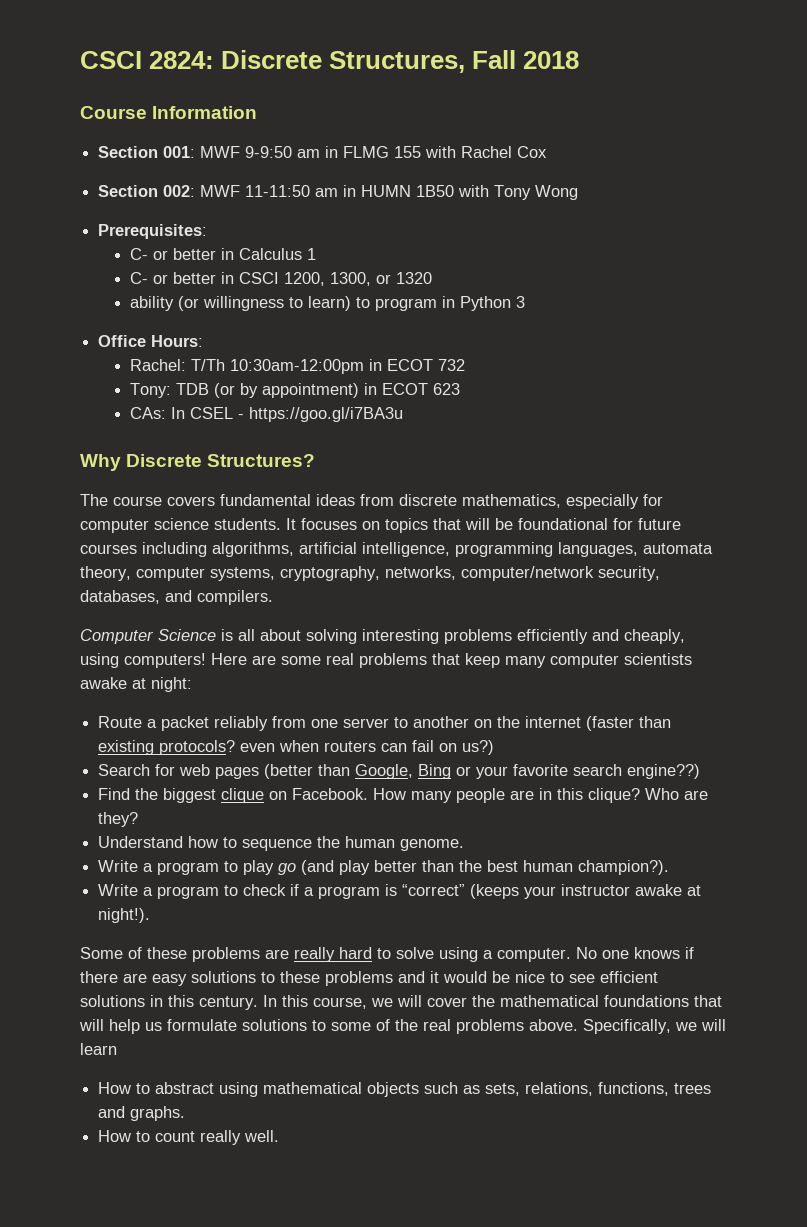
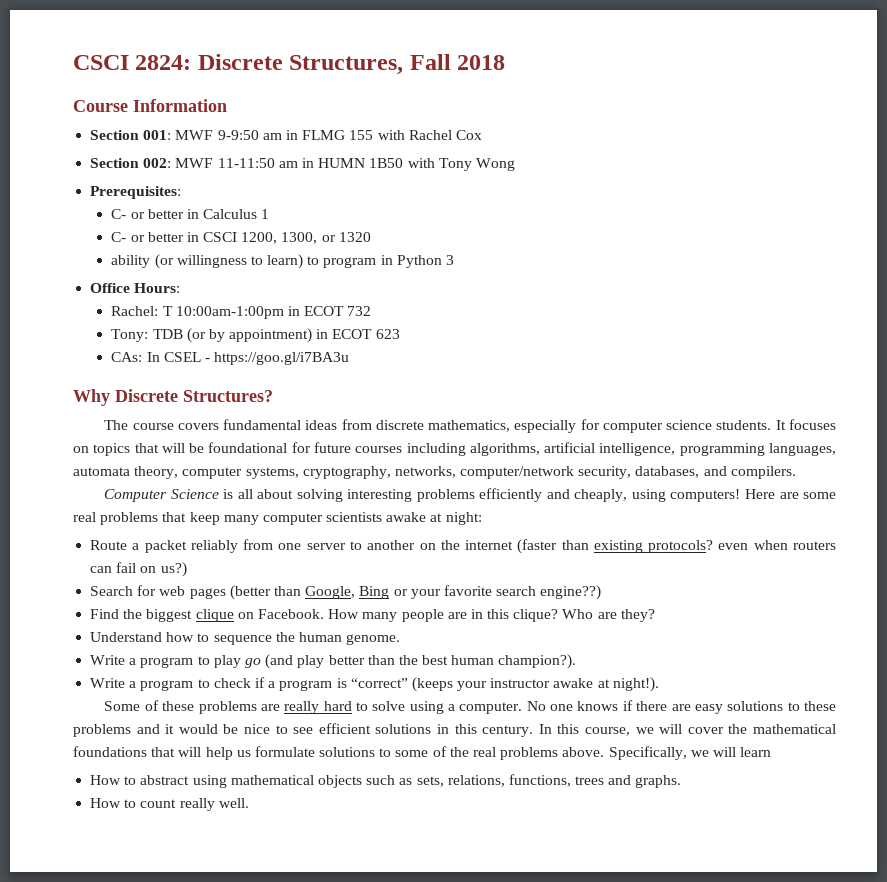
[191,359,365,374] T/Th 10:30am-12:00pm -> [162,306,284,319] T 10:00am-1:00pm

